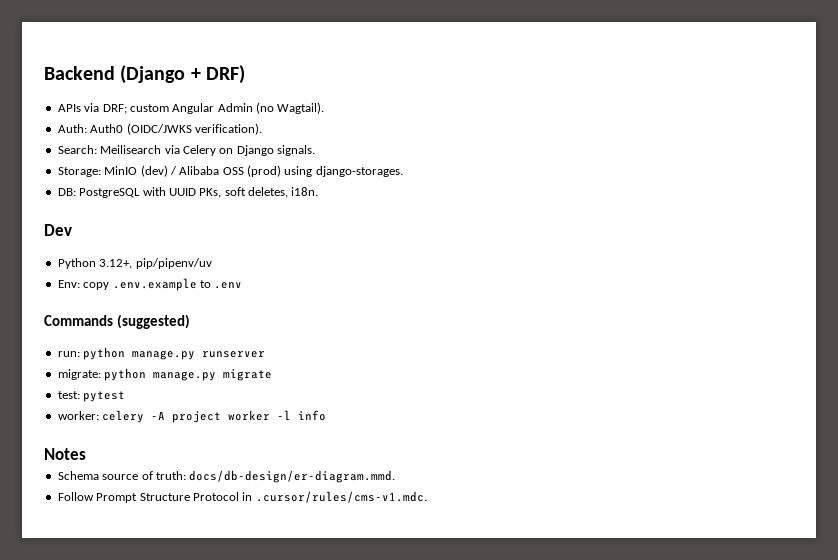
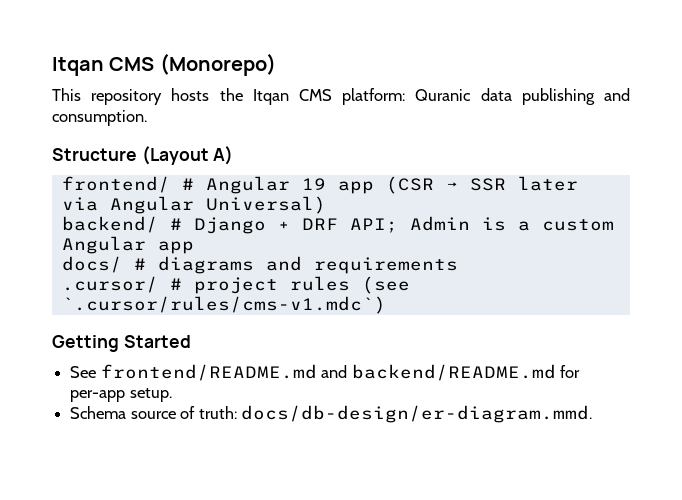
[44,65,245,84] [57,102,325,114] [57,123,262,135] [57,145,315,156] [57,165,403,177] [57,187,319,198] [44,224,72,236] [57,258,212,269] [57,278,243,291] [44,314,190,329] [57,347,266,360] [57,368,273,381] [57,391,126,402] [57,410,327,423] [44,448,86,460] Backend (Django + DRF) // APIs via DRF; custom Angular Admin (no Wagtail). // Auth: Auth0 (OIDC/JWKS verification). // Search: Meilisearch via Celery on Django signals. // Storage: MinIO (dev) / Alibaba OSS (prod) using django-storages. // DB: PostgreSQL with UUID PKs, soft deletes, i18n. // Dev // Python 3.12+, pip/pipenv/uv // Env: copy .env.example to .env // Commands (suggested) // run: python manage.py runserver // migrate: python manage.py migrate // test: pytest // worker: celery -A project worker -l info // Notes -> [52,53,276,76] [52,88,630,105] [52,110,147,126] [52,146,234,165] [61,176,578,194] [61,196,326,214] [61,216,614,234] [61,236,194,254] [61,256,458,274] [61,276,410,294] [61,296,386,314] [52,335,191,352] [70,364,580,381] [70,388,172,402] Itqan CMS (Monorepo) // This repository hosts the Itqan CMS platform: Quranic data publishing and consumption. // Structure (Layout A) // frontend/ # Angular 19 app (CSR → SSR later via Angular Universal) // backend/ # Django + DRF API; Admin is a custom Angular app // docs/ # diagrams and requirements // .cursor/ # project rules (see `.cursor/rules/cms-v1.mdc`) // Getting Started // See frontend/README.md and backend/README.md for per-app setup.
[57,491,427,503] // Follow Prompt Structure Protocol in .cursor/rules/cms-v1.mdc. -> (592, 414) none

